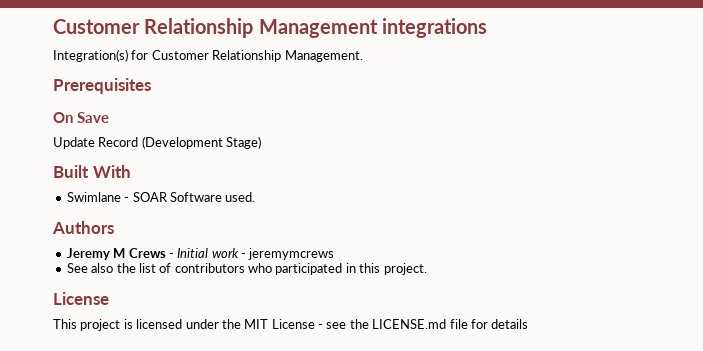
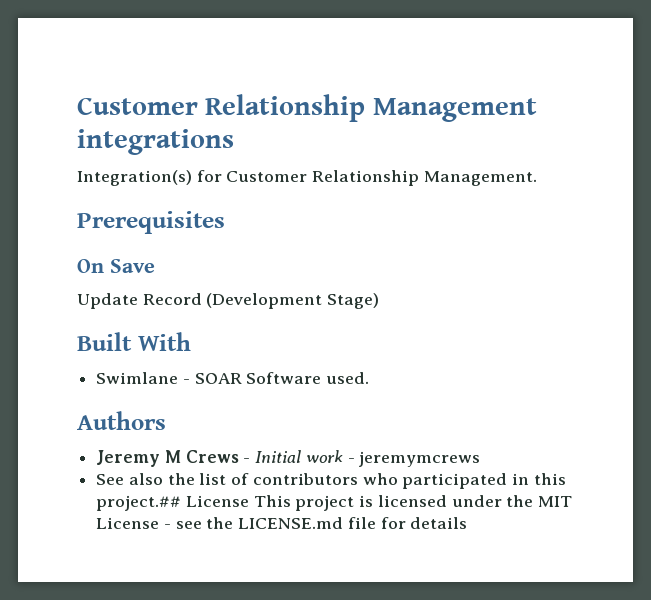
[383,263,427,275] [53,292,109,305] project. // License // -> [96,495,249,511] project.## License

